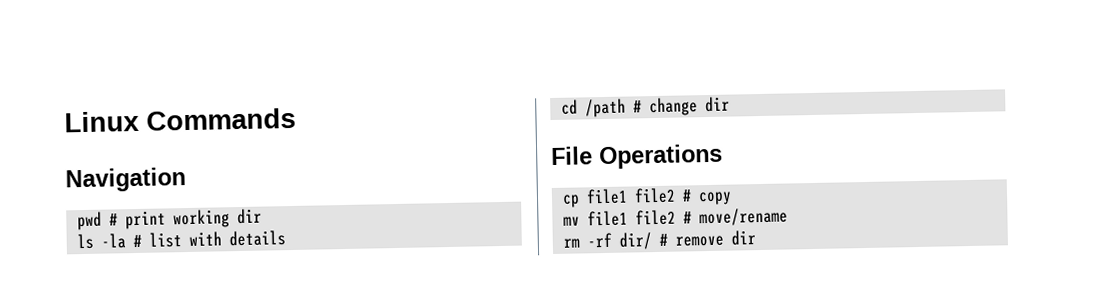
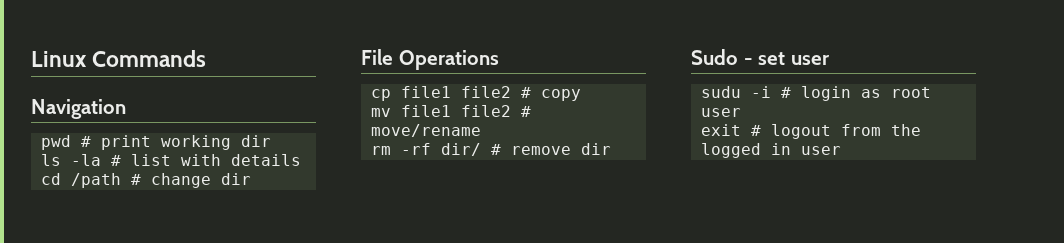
(756, 238) none -> [691,49,830,65] [700,86,931,101] [700,108,741,117] [700,124,921,139] [700,143,841,158] // Sudo - set user // sudu -i # login as root user // exit # logout from the logged in user

